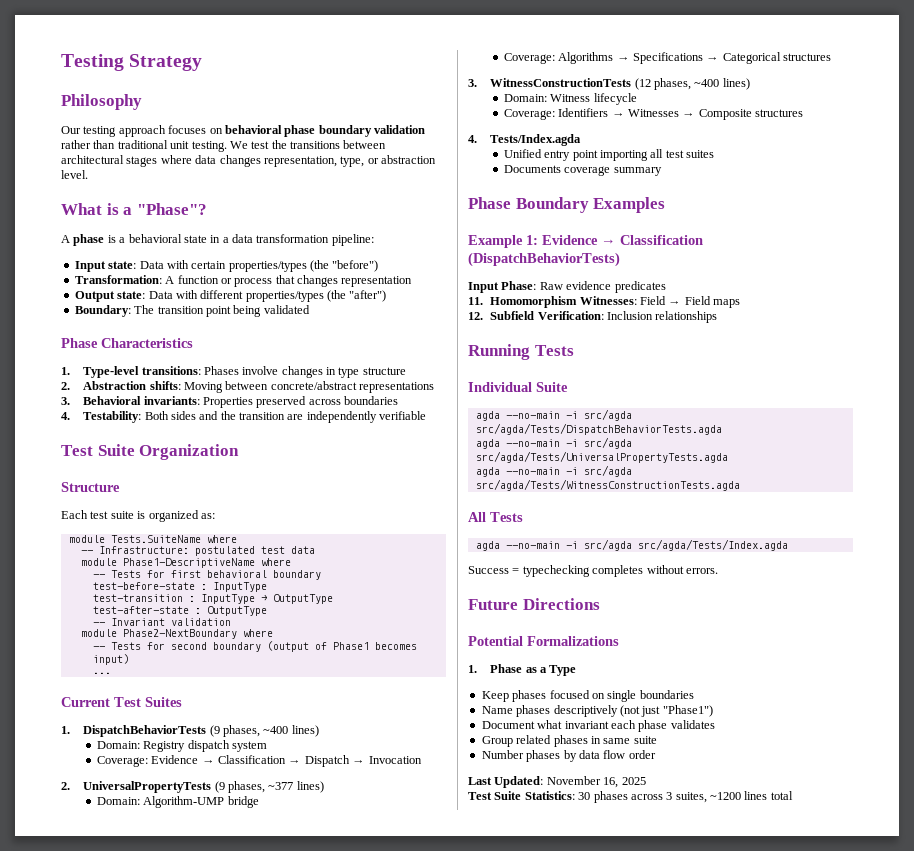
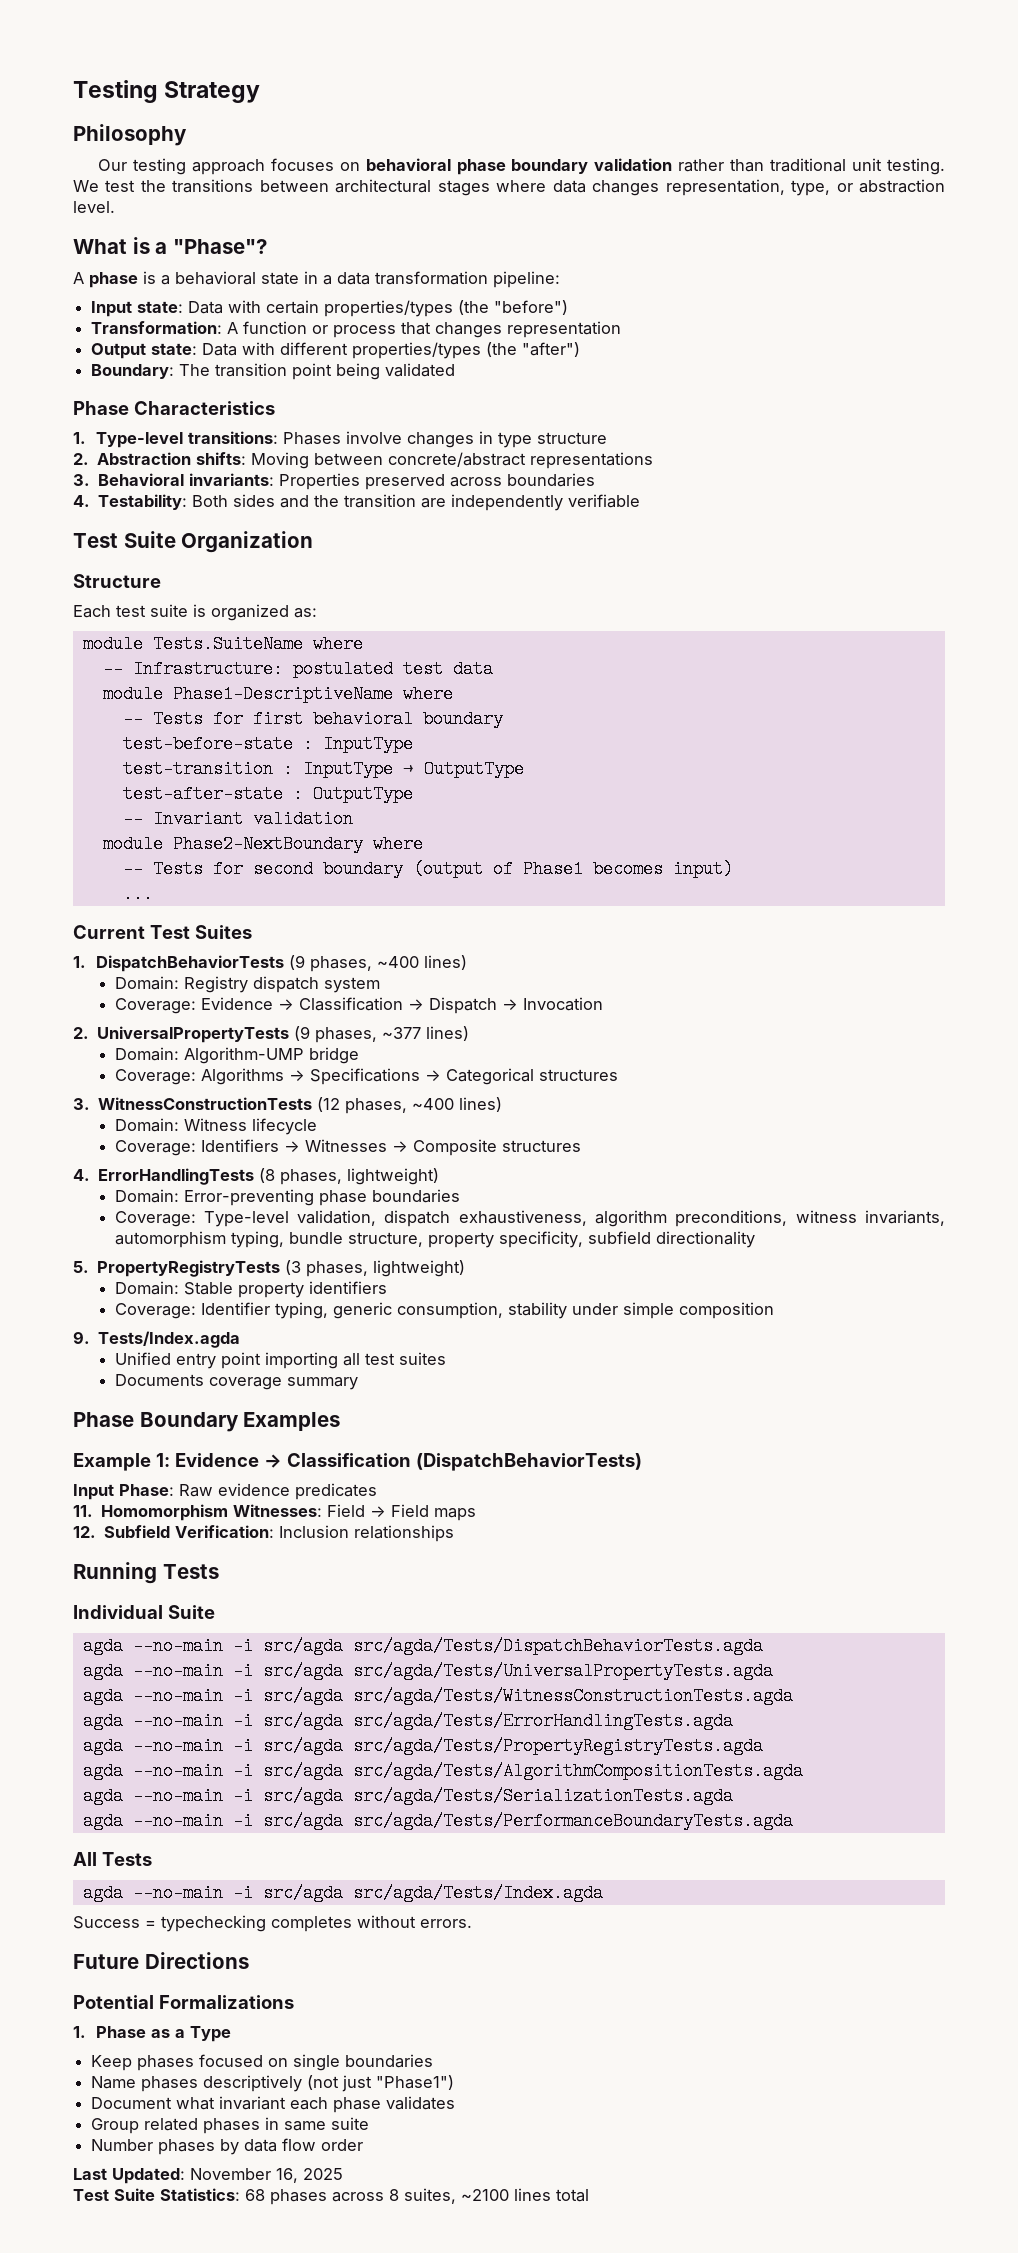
(477, 139) none -> [98,1168,440,1185] [114,1189,460,1206] [114,1210,945,1227] [114,1231,755,1248] [73,1260,466,1277] [114,1281,387,1298] [114,1302,774,1319] [73,1331,90,1344] ErrorHandlingTests (8 phases, lightweight) // Domain: Error-preventing phase boundaries // Coverage: Type-level validation, dispatch exhaustiveness, algorithm preconditions, witness invariants, automorphism typing, bundle structure, property specificity, subfield directionality // 5. PropertyRegistryTests (3 phases, lightweight) // Domain: Stable property identifiers // Coverage: Identifier typing, generic consumption, stability under simple composition // 9.
(740, 485) none -> [82,1712,733,1730] [82,1737,763,1755] [82,1762,803,1780] [82,1787,733,1805] [82,1812,793,1830] // agda --no-main -i src/agda src/agda/Tests/ErrorHandlingTests.agda // agda --no-main -i src/agda src/agda/Tests/PropertyRegistryTests.agda // agda --no-main -i src/agda src/agda/Tests/AlgorithmCompositionTests.agda // agda --no-main -i src/agda src/agda/Tests/SerializationTests.agda // agda --no-main -i src/agda src/agda/Tests/PerformanceBoundaryTests.agda
[578,792,591,800] 30 -> [245,2189,265,2201] 68
[666,792,741,803] 3 suites, ~1200 -> [389,2188,509,2204] 8 suites, ~2100

